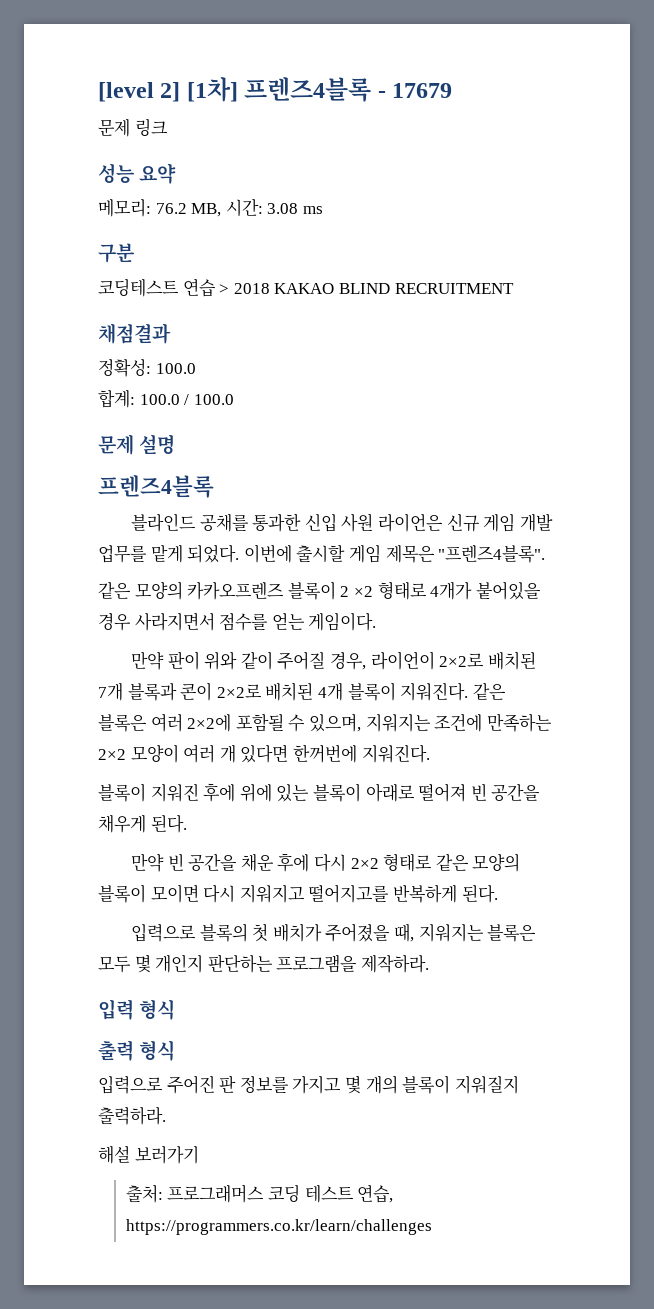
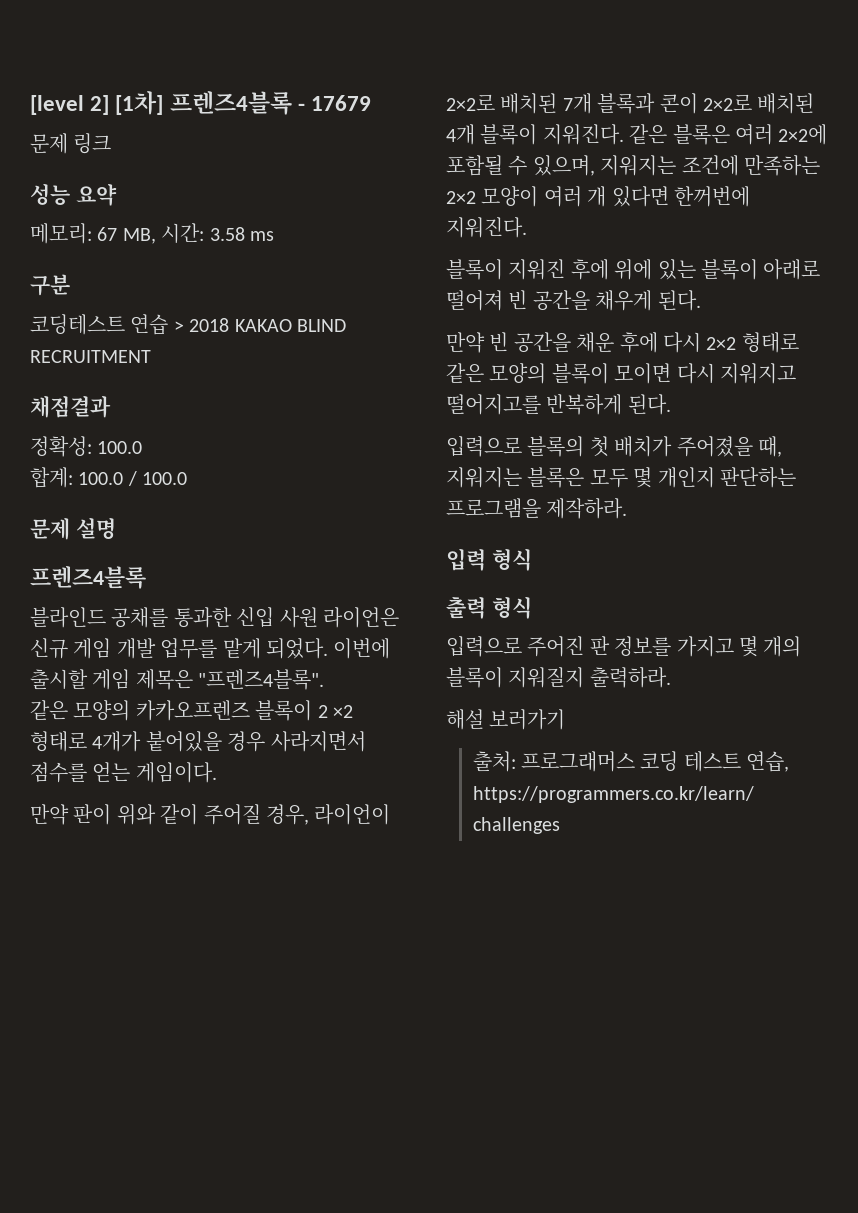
[155,203,187,214] 76.2 -> [97,227,118,241] 67
[267,203,299,214] 3.08 -> [209,227,245,241] 3.58

